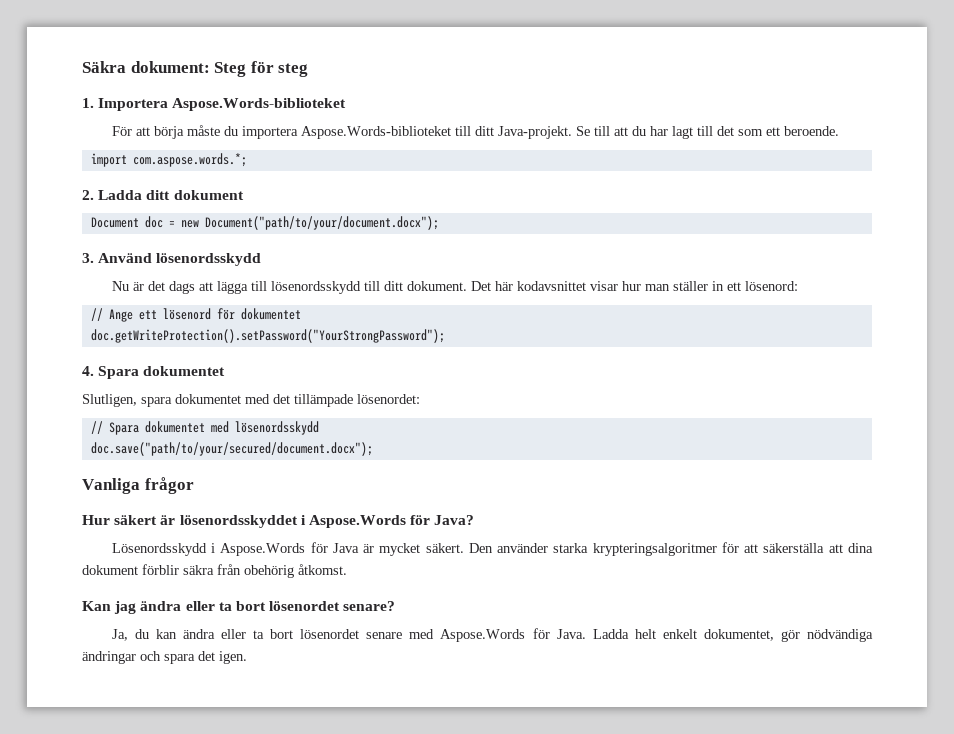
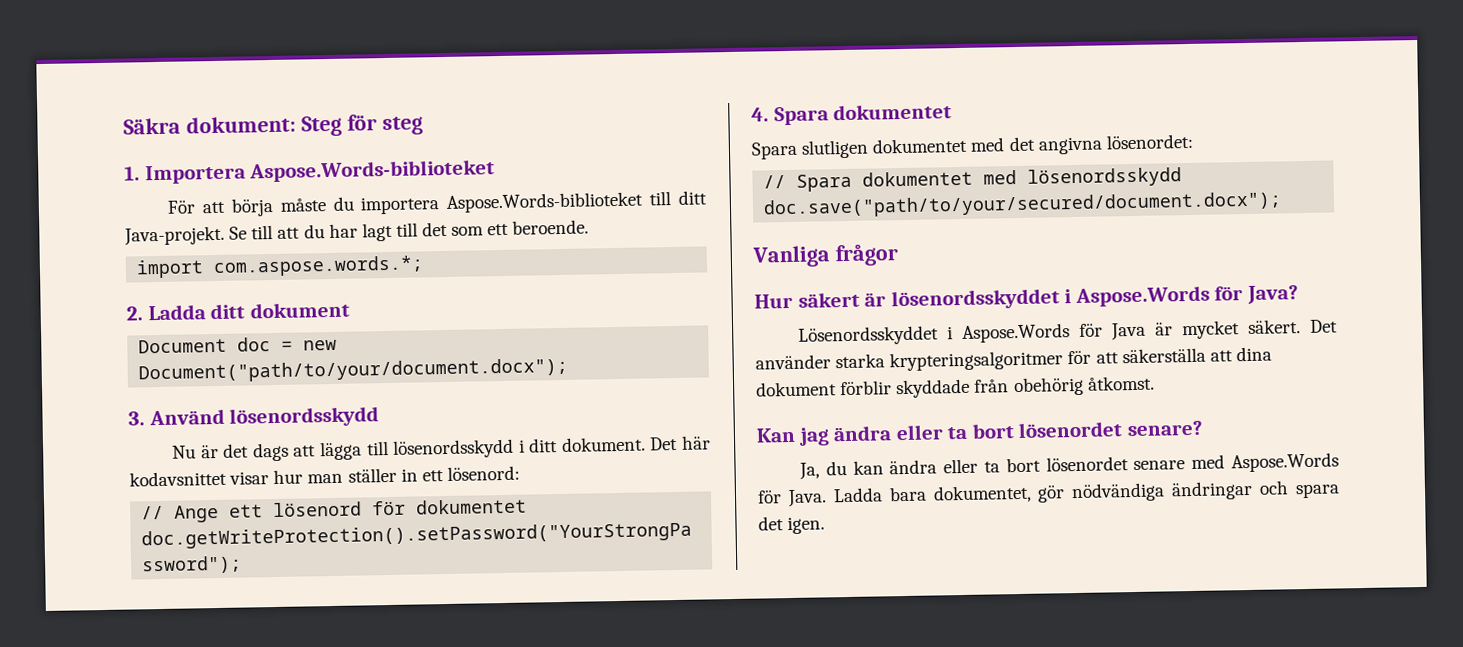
[363,281,380,291] till -> [517,439,525,453] i
[82,394,172,407] Slutligen, spara -> [751,139,870,160] Spara slutligen
[294,394,353,407] tillämpade -> [1037,136,1103,155] angivna
[111,543,207,556] Lösenordsskydd -> [798,325,940,346] Lösenordsskyddet
[468,543,493,553] Den -> [1310,319,1338,333] Det
[183,565,214,575] säkra -> [896,378,971,399] skyddade
[634,629,697,639] helt enkelt -> [888,486,927,502] bara

